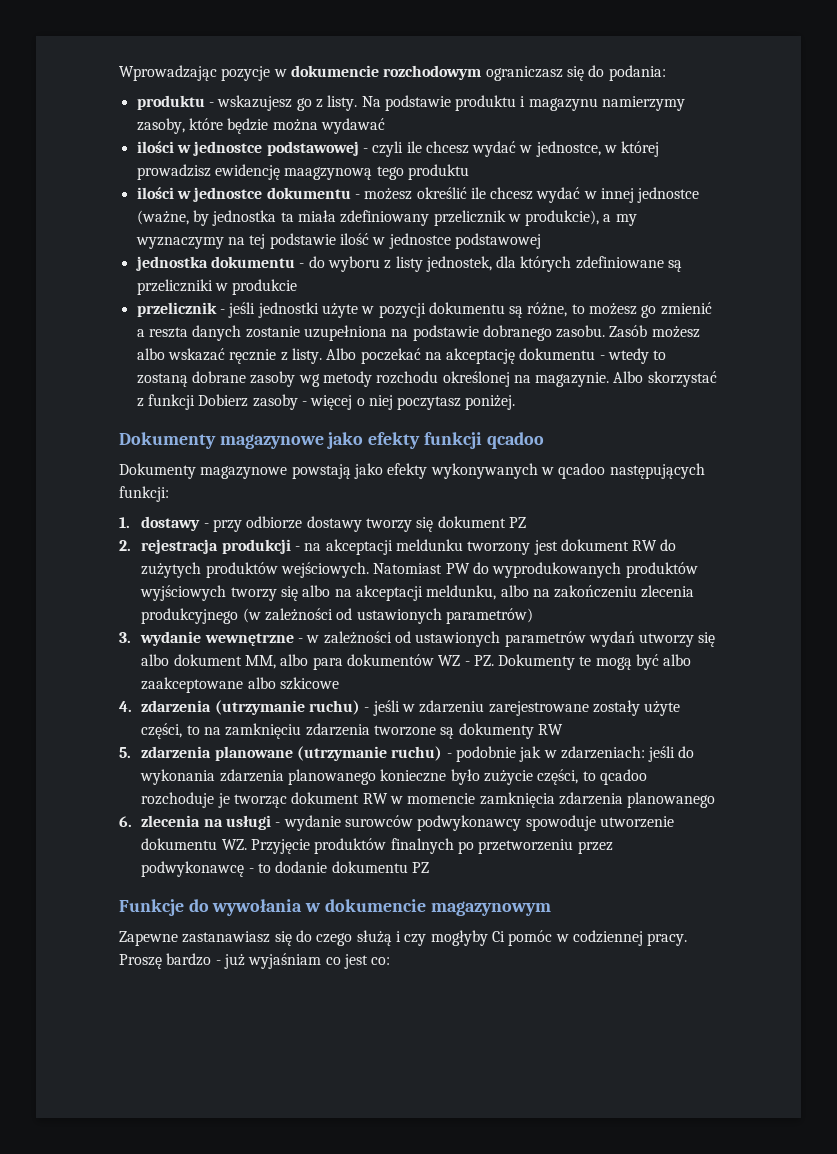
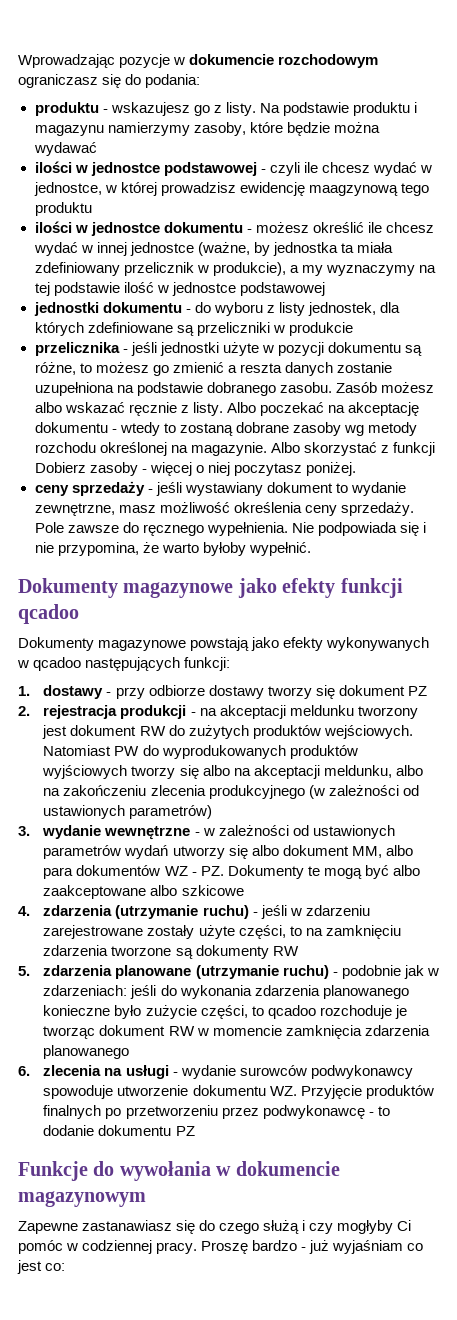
[135,256,208,271] jednostka -> [33,302,99,316] jednostki
[136,302,217,317] przelicznik -> [34,342,120,356] przelicznika
(516, 402) none -> [34,481,406,496] [34,502,414,516] [34,522,426,536] [34,542,311,556] // ceny sprzedaży - jeśli wystawiany dokument to wydanie zewnętrzne, masz możliwość określenia ceny sprzedaży. Pole zawsze do ręcznego wypełnienia. Nie podpowiada się i nie przypomina, że warto byłoby wypełnić.

